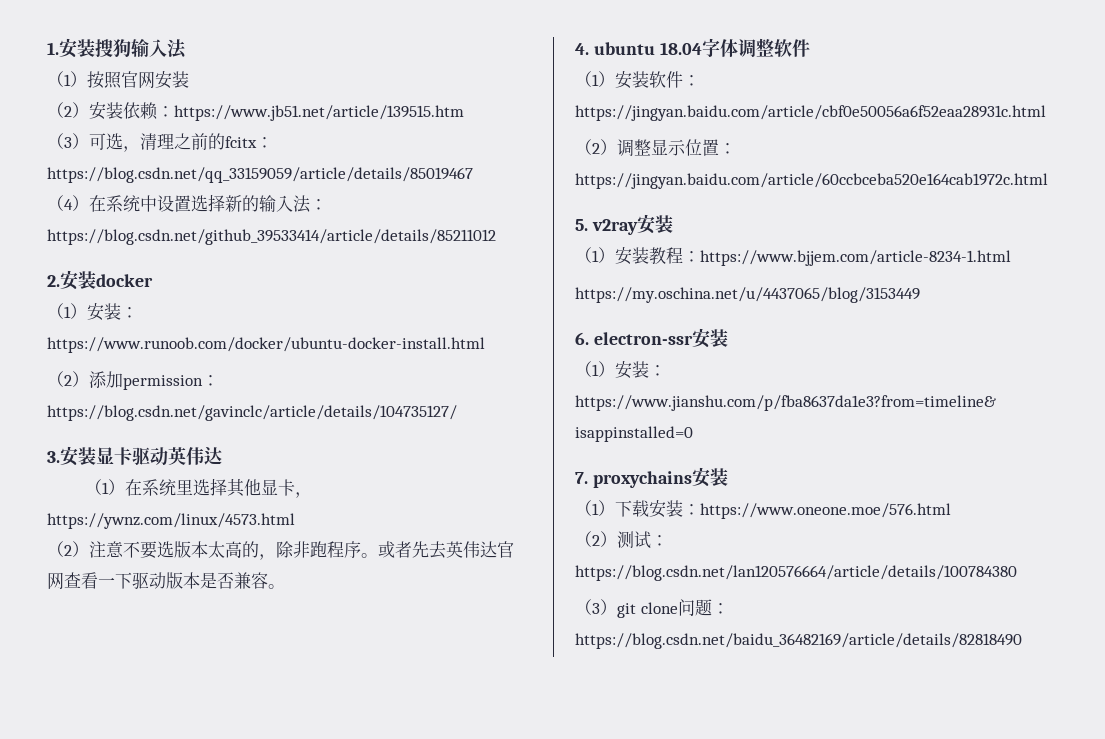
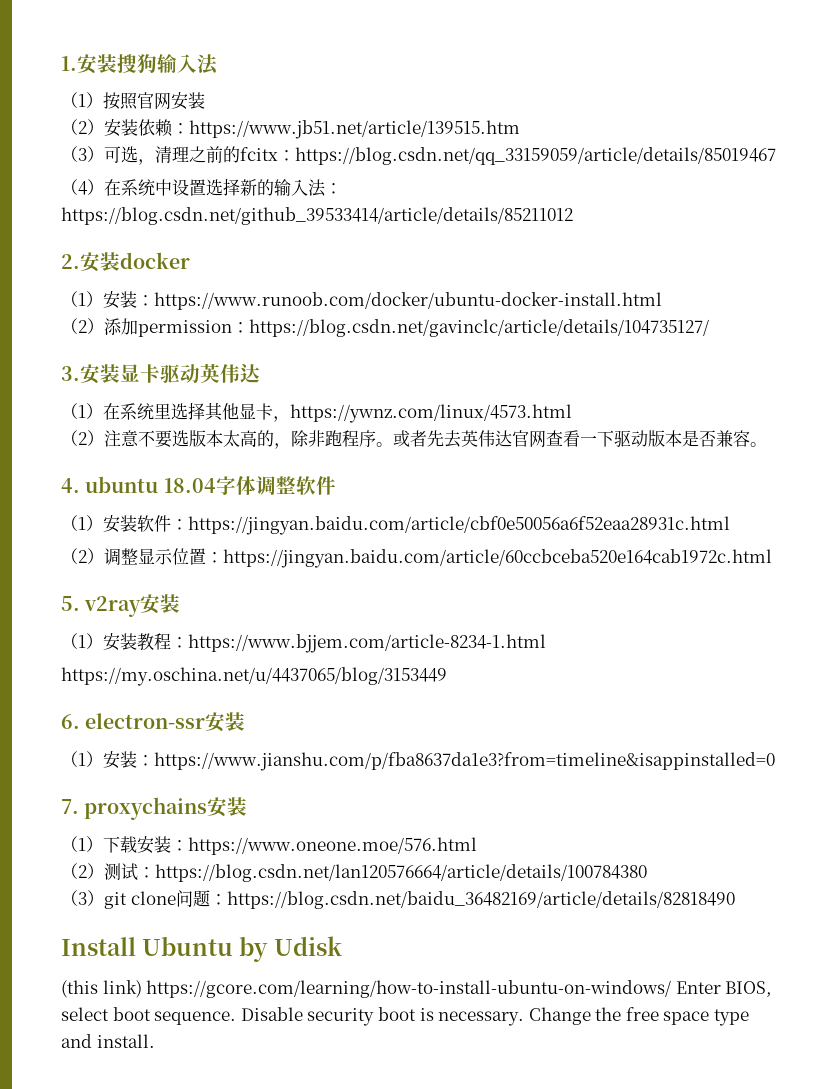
(1022, 641) none -> [61,936,342,962] [61,980,773,998] [61,1007,750,1026] [61,1034,155,1048] // Install Ubuntu by Udisk // (this link) https://gcore.com/learning/how-to-install-ubuntu-on-windows/ Enter BIOS, select boot sequence. Disable security boot is necessary. Change the free space type and install.

